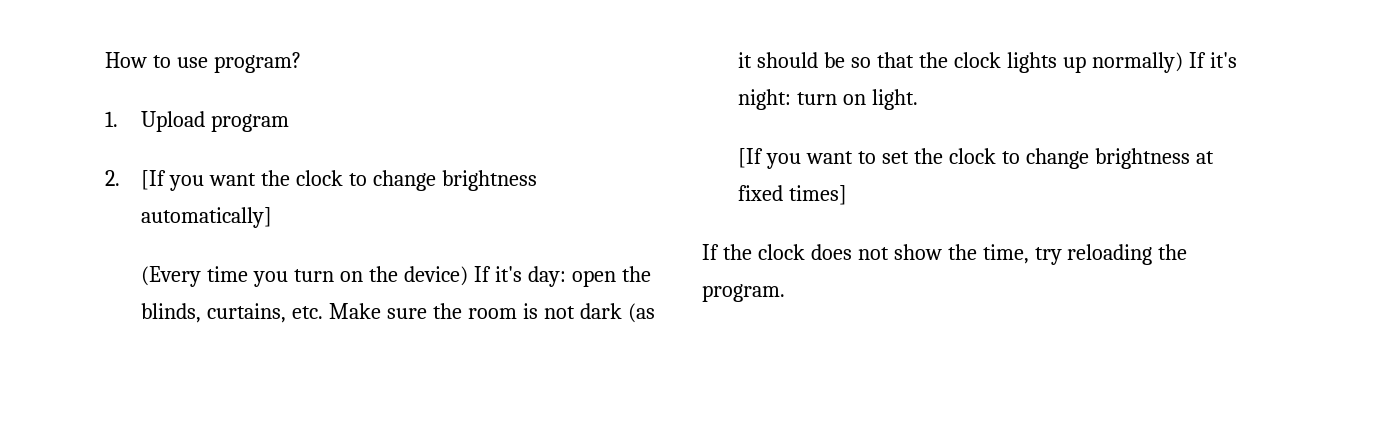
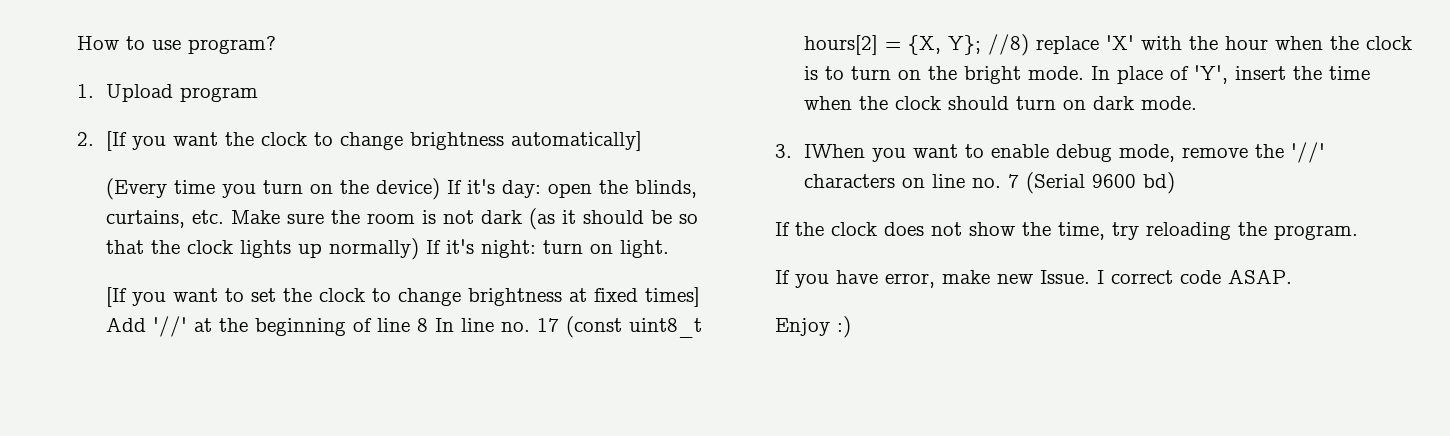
(848, 195) none -> [106,316,703,338] [804,34,1413,56] [804,65,1371,84] [804,96,1198,110] [775,142,1326,163] [804,172,1176,194] Add '//' at the beginning of line 8 In line no. 17 (const uint8_t hours[2] = {X, Y}; //8) replace 'X' with the hour when the clock is to turn on the bright mode. In place of 'Y', insert the time when the clock should turn on dark mode. // 3. IWhen you want to enable debug mode, remove the '//' characters on line no. 7 (Serial 9600 bd)
(785, 293) none -> [775,269,1292,288] [775,316,851,338] // If you have error, make new Issue. I correct code ASAP. // Enjoy :)

